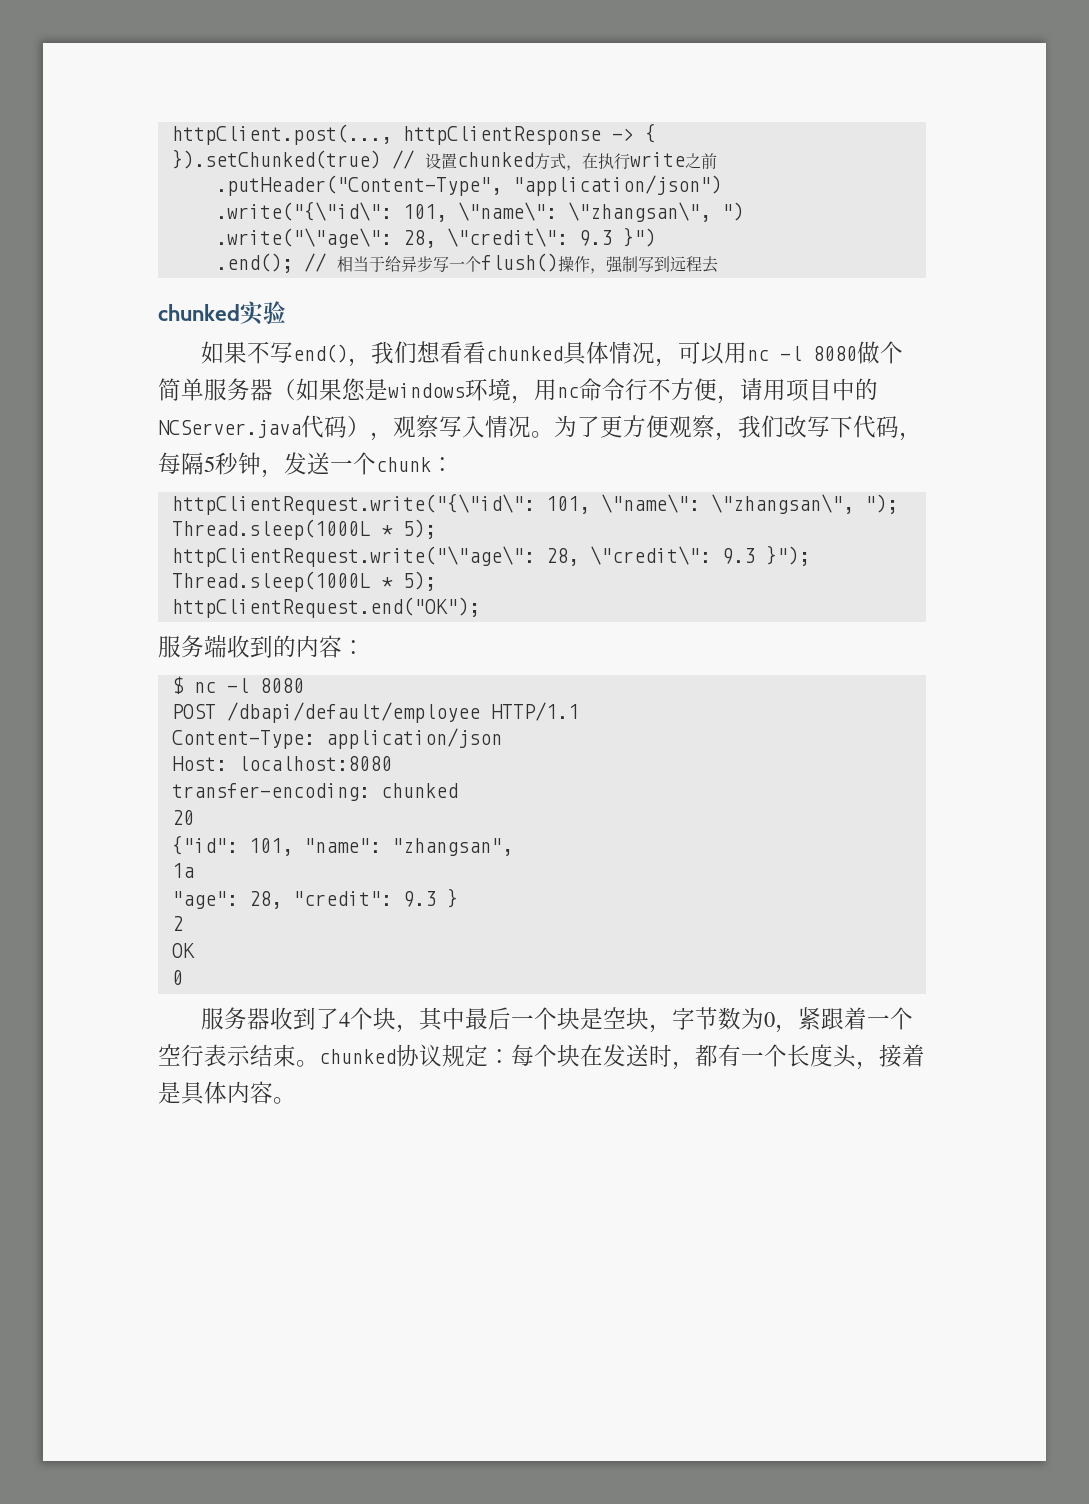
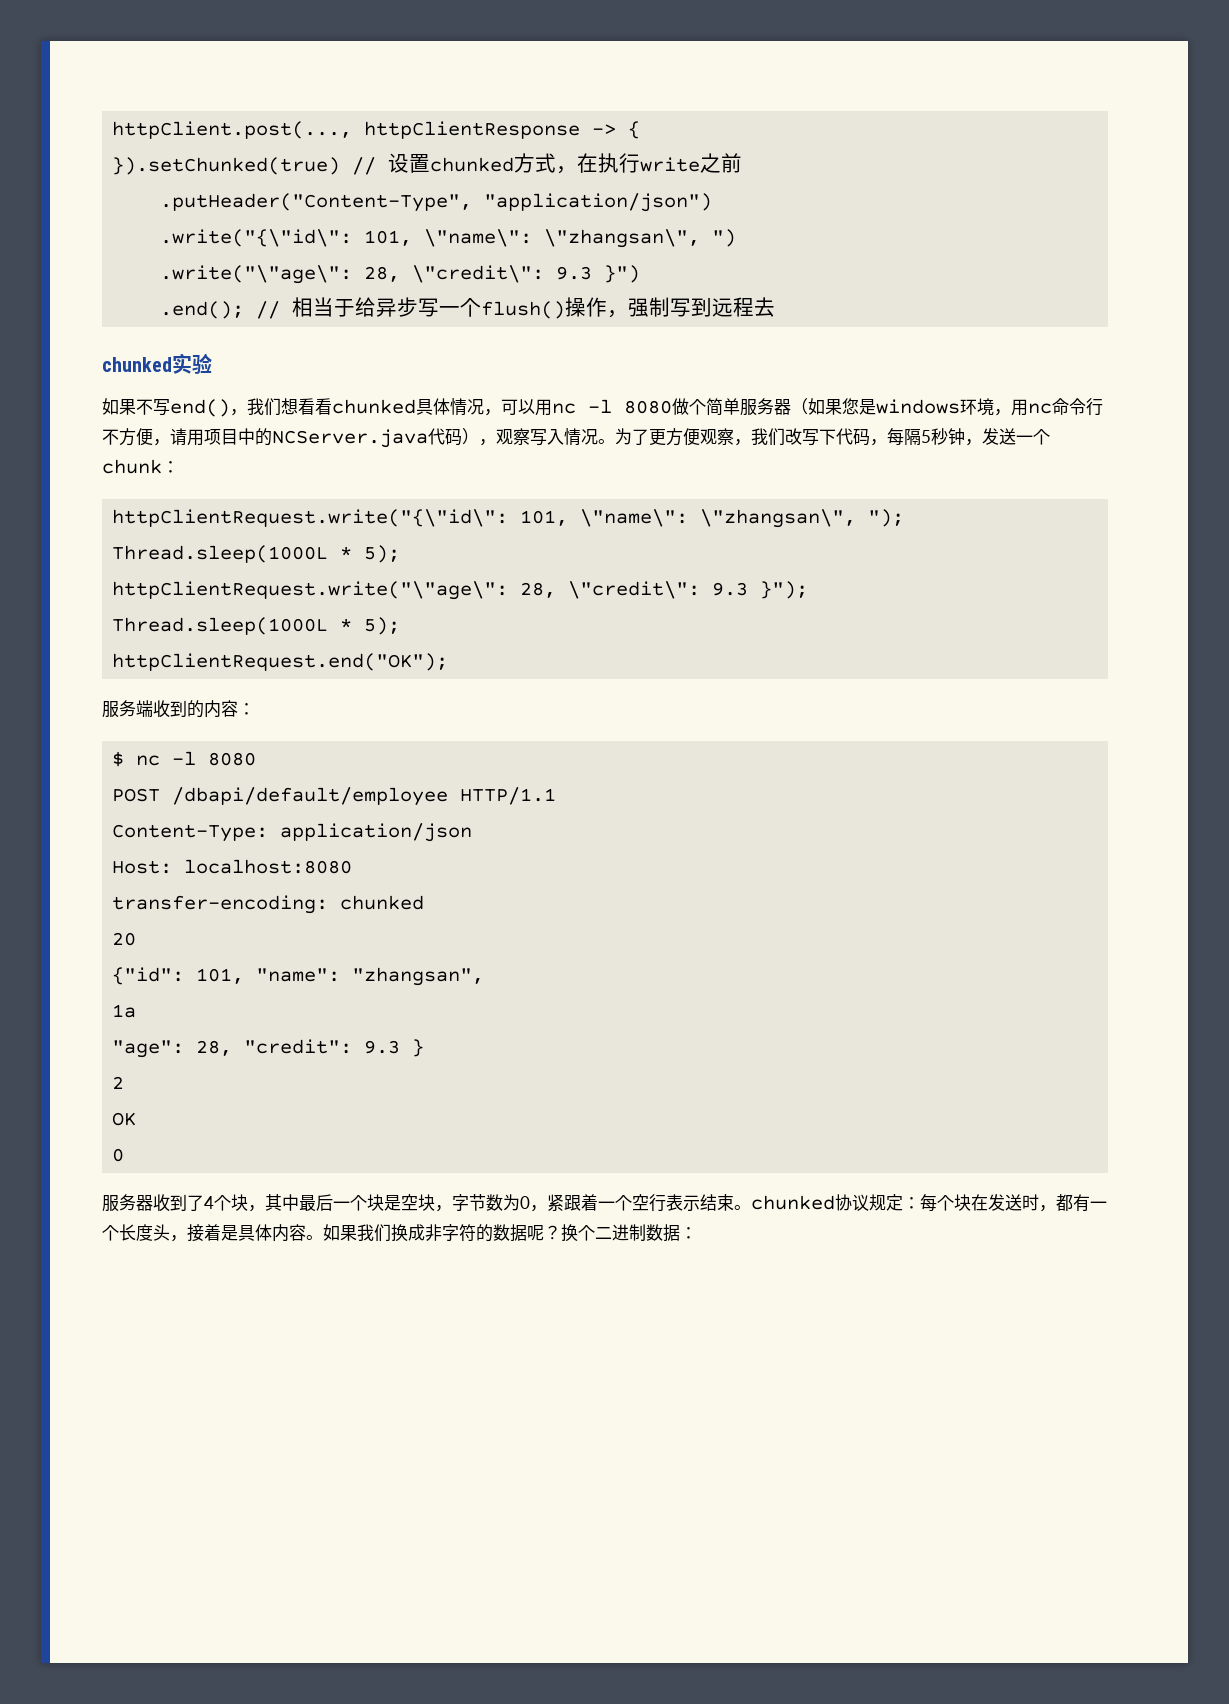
(296, 1100) none -> [323,1224,697,1242] 如果我们换成非字符的数据呢？换个二进制数据：

